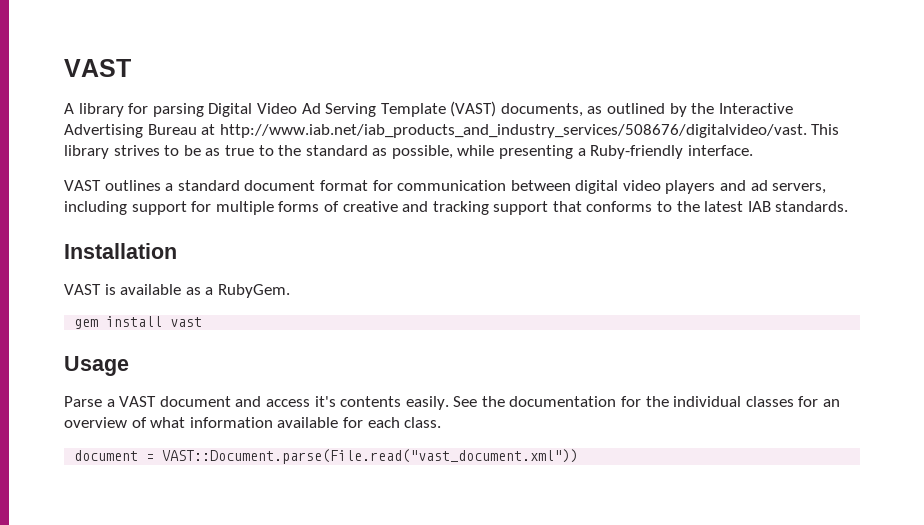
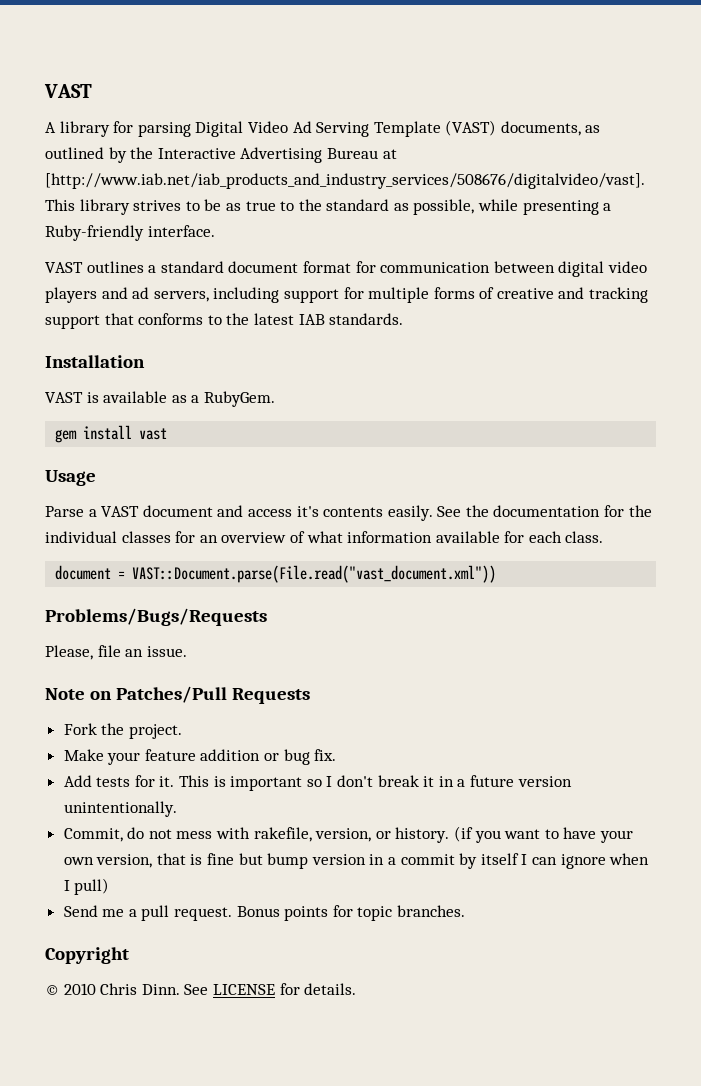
[219,124,807,138] http://www.iab.net/iab_products_and_industry_services/508676/digitalvideo/vast. -> [45,173,645,189] [http://www.iab.net/iab_products_and_industry_services/508676/digitalvideo/vast].
(579, 456) none -> [45,608,267,626] [45,645,187,660] [45,686,310,704] [63,723,182,739] [63,749,337,765] [63,775,572,791] [63,801,177,817] [63,826,633,843] [63,853,650,869] [63,878,110,895] [63,905,466,921] [45,947,129,964] [45,983,357,995] // Problems/Bugs/Requests // Please, file an issue. // Note on Patches/Pull Requests // Fork the project. // Make your feature addition or bug fix. // Add tests for it. This is important so I don't break it in a future version unintentionally. // Commit, do not mess with rakefile, version, or history. (if you want to have your own version, that is fine but bump version in a commit by itself I can ignore when I pull) // Send me a pull request. Bonus points for topic branches. // Copyright // © 2010 Chris Dinn. See LICENSE for details.

